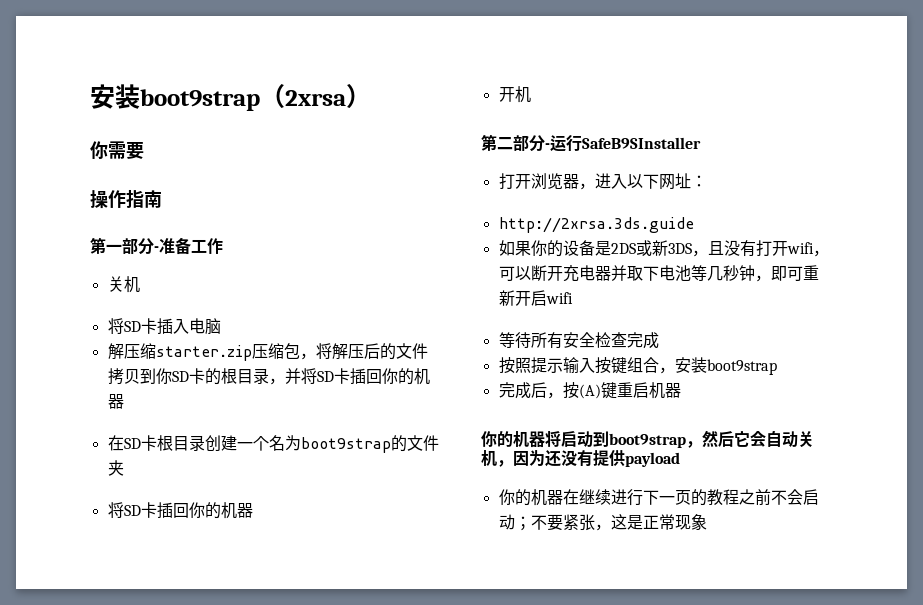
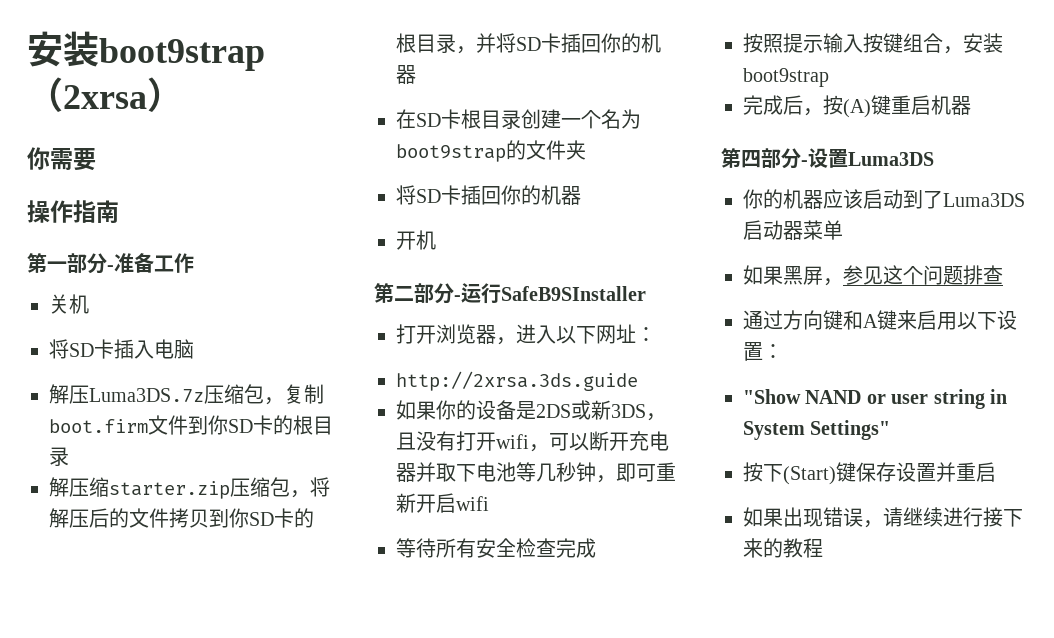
(221, 326) none -> [49,384,324,405] [49,415,333,435] [49,447,69,466] // 解压Luma3DS.7z压缩包，复制boot.firm文件到你SD卡的根目录
[481,430,814,448] [481,450,680,467] [498,489,819,506] [498,514,707,531] 你的机器将启动到boot9strap，然后它会自动关机，因为还没有提供payload // 你的机器在继续进行下一页的教程之前不会启动；不要紧张，这是正常现象 -> [721,148,934,169] [743,189,1025,209] [743,220,843,240] [743,265,1003,286] [743,310,1017,330] [743,342,783,361] [743,389,1007,409] [743,420,891,440] [743,462,996,485] [743,507,1023,528] [743,538,823,558] 第四部分-设置Luma3DS // 你的机器应该启动到了Luma3DS启动器菜单 // 如果黑屏，参见这个问题排查 // 通过方向键和A键来启用以下设置： // "Show NAND or user string in System Settings" // 按下(Start)键保存设置并重启 // 如果出现错误，请继续进行接下来的教程

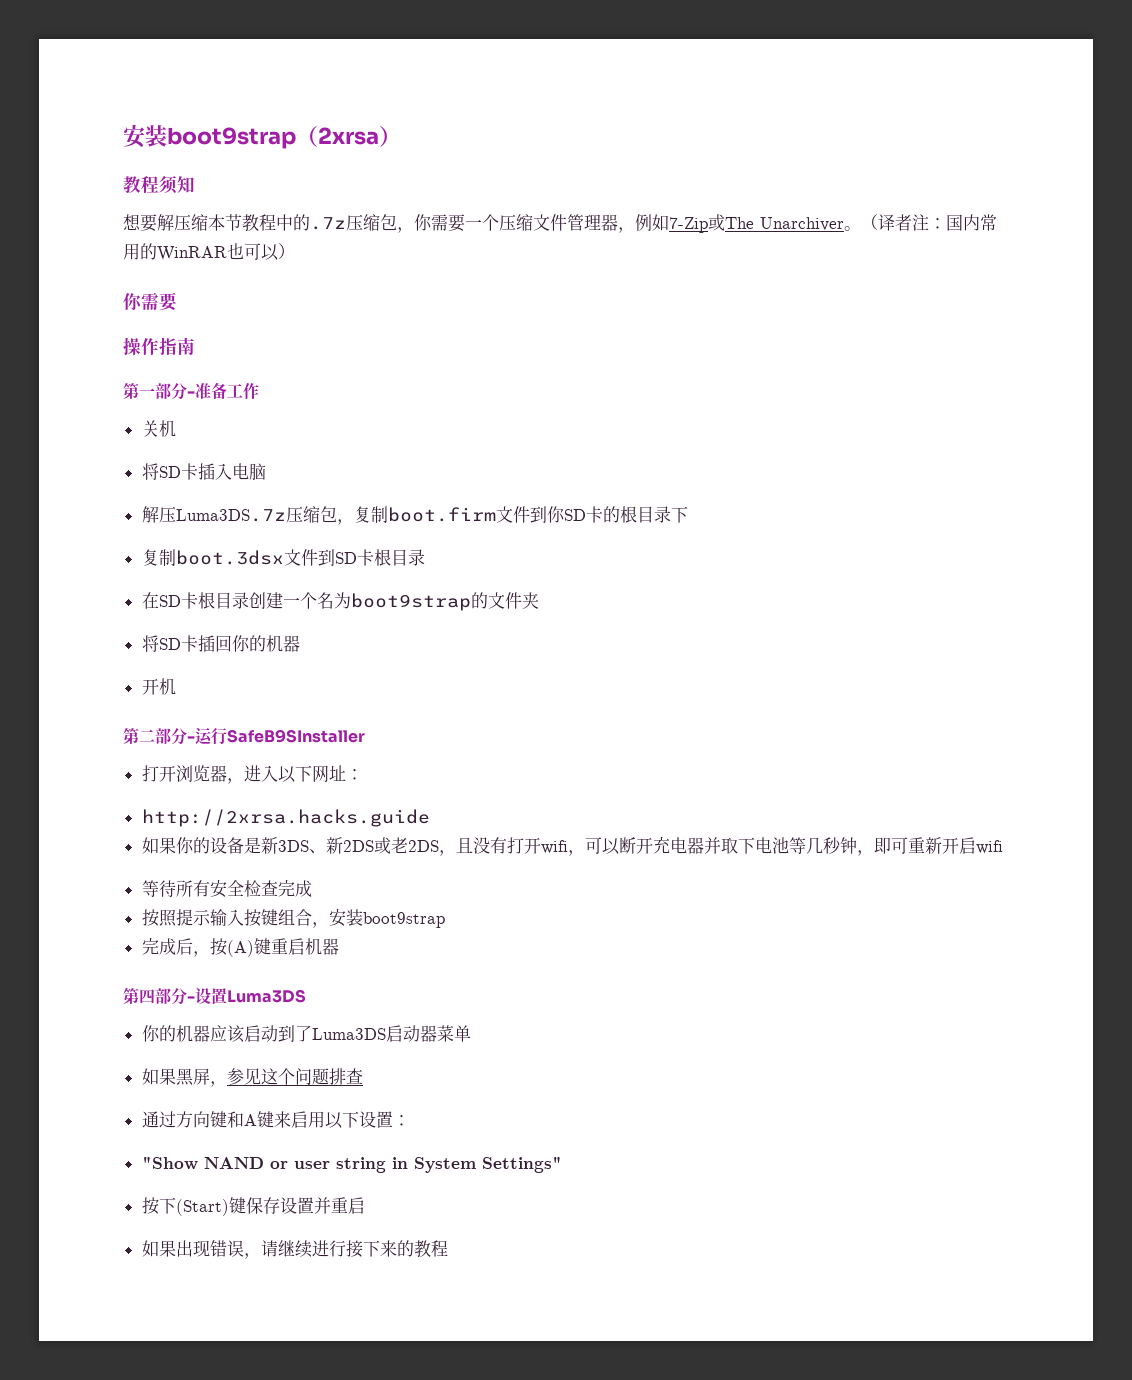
(183, 94) none -> [123,175,195,194] [123,214,997,233] [123,243,295,261] // 教程须知 // 想要解压缩本节教程中的.7z压缩包，你需要一个压缩文件管理器，例如7-Zip或The Unarchiver。（译者注：国内常用的WinRAR也可以）
[49,477,330,499] [49,508,314,528] [396,33,661,54] [396,65,416,84] // 解压缩starter.zip压缩包，将解压后的文件拷贝到你SD卡的根目录，并将SD卡插回你的机器 -> [670,506,688,523] [141,549,425,566] 下 // 复制boot.3dsx文件到SD卡根目录
[396,371,638,391] http://2xrsa.3ds.guide -> [141,809,430,827] http://2xrsa.hacks.guide
[536,400,646,420] 2DS或新3DS -> [260,837,439,854] 新3DS、新2DS或老2DS

